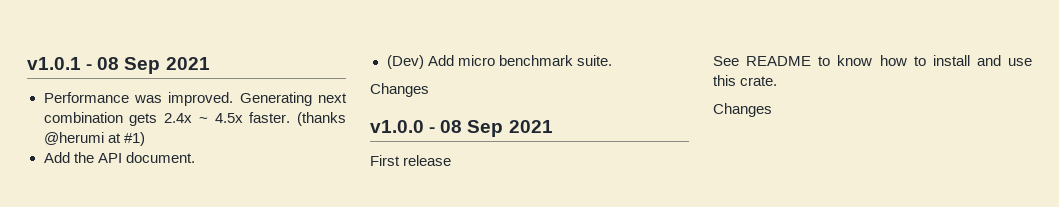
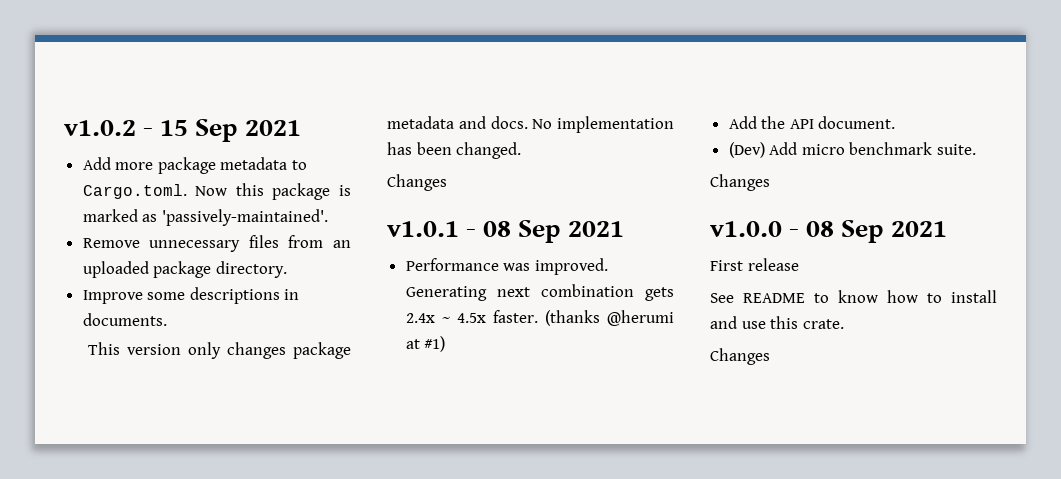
(27, 63) none -> [64,119,301,142] [82,157,308,174] [82,183,351,200] [82,209,328,226] [82,235,351,252] [82,261,287,278] [82,287,300,304] [82,313,167,326] [88,342,351,359] [387,116,674,133] [387,142,522,159] [387,174,447,191] v1.0.2 - 15 Sep 2021 // Add more package metadata to Cargo.toml. Now this package is marked as 'passively-maintained'. // Remove unnecessary files from an uploaded package directory. // Improve some descriptions in documents. // This version only changes package metadata and docs. No implementation has been changed. // Changes //

